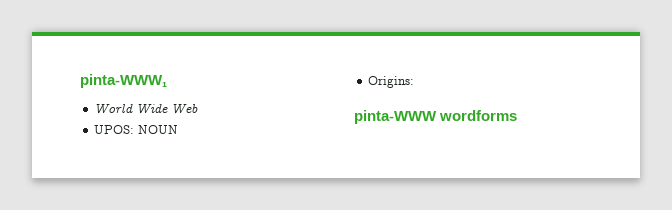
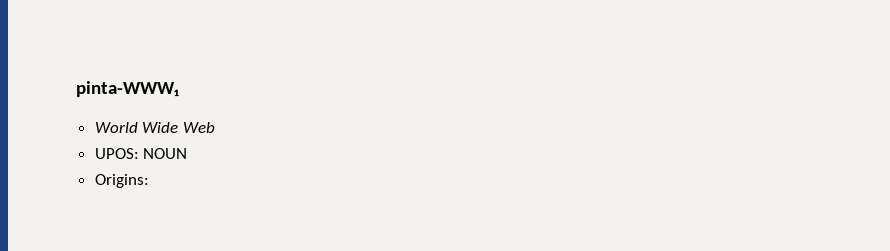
[354,110,518,124] // pinta-WWW wordforms -> (149, 181) none

